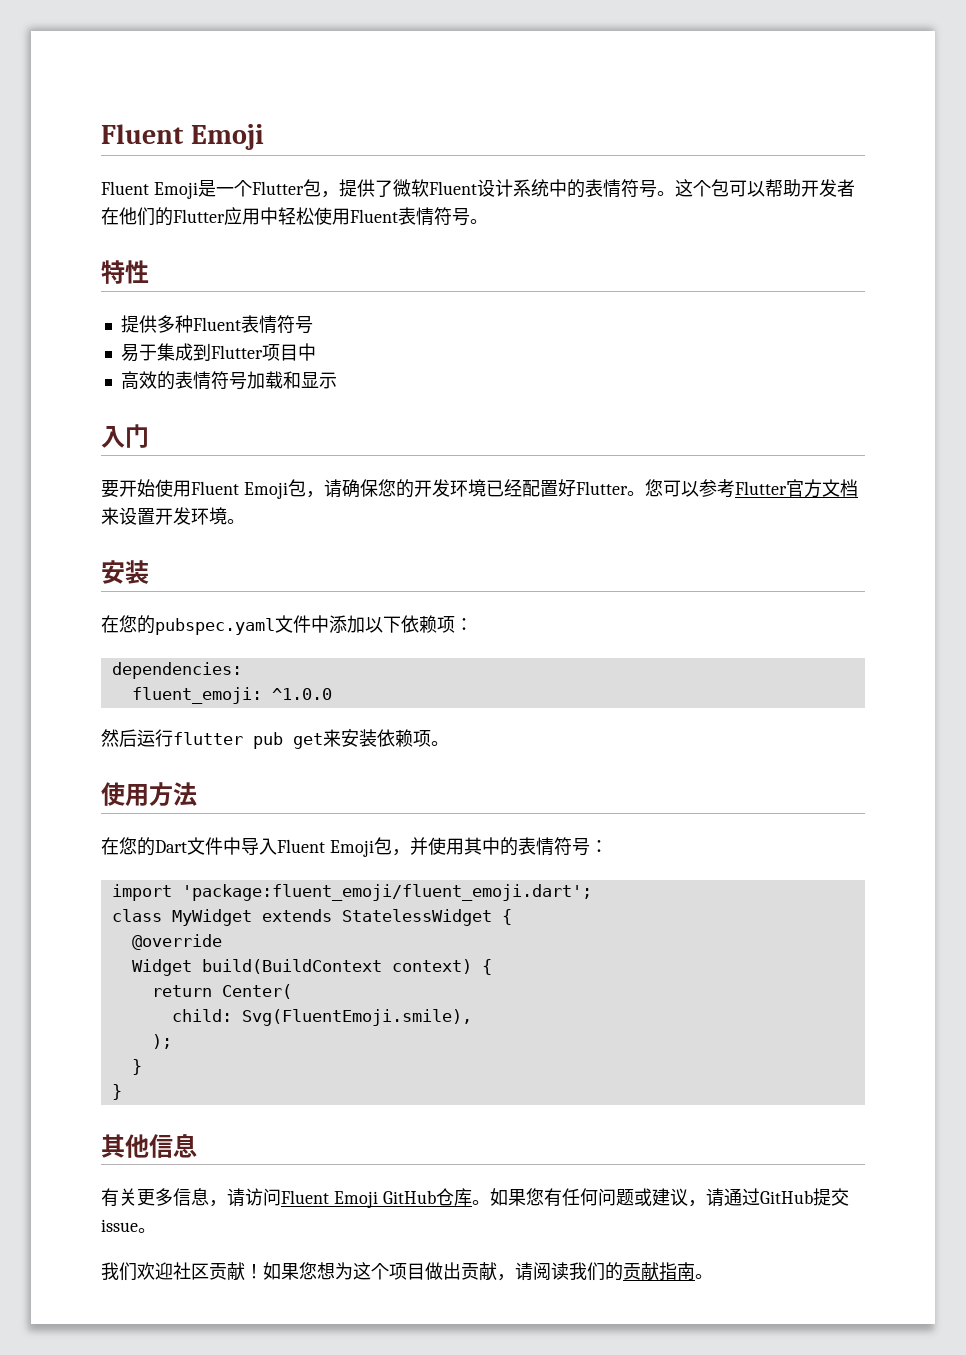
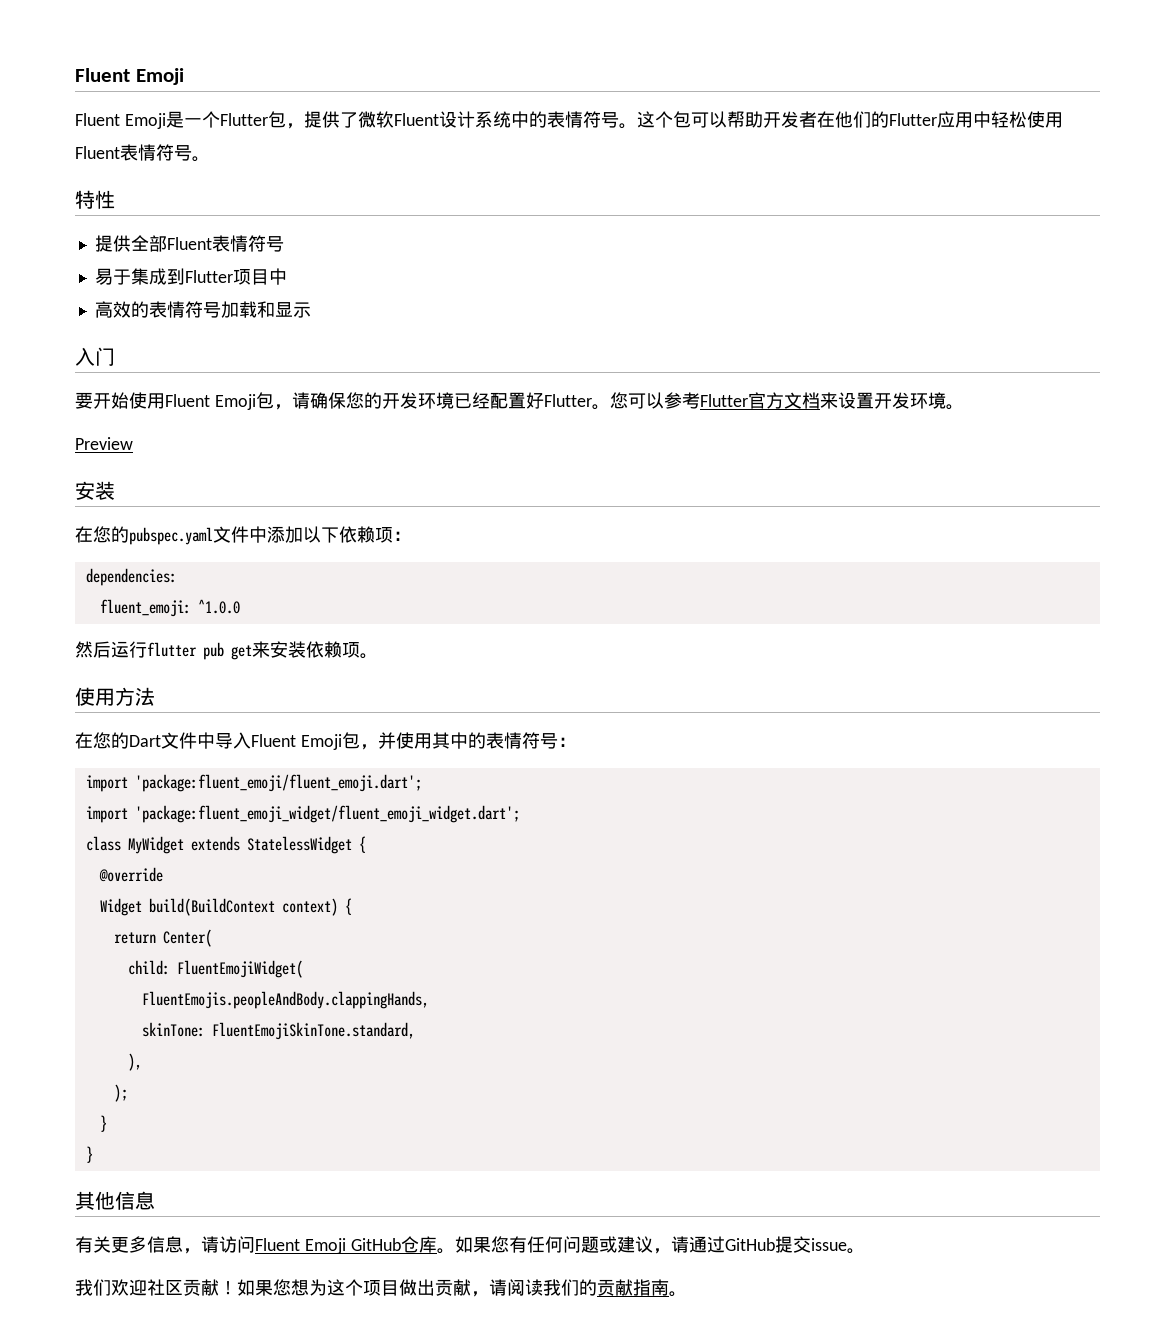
[156,315,193,333] 多种 -> [130,235,167,252] 全部
(245, 521) none -> [75,437,133,450] // Preview
(592, 892) none -> [85,805,520,823] // import 'package:fluent_emoji_widget/fluent_emoji_widget.dart';
[241,1009,472,1026] Svg(FluentEmoji.smile), -> [176,960,303,978] [141,991,429,1009] [141,1022,415,1040] [127,1053,142,1071] FluentEmojiWidget( // FluentEmojis.peopleAndBody.clappingHands, // skinTone: FluentEmojiSkinTone.standard, // ),

